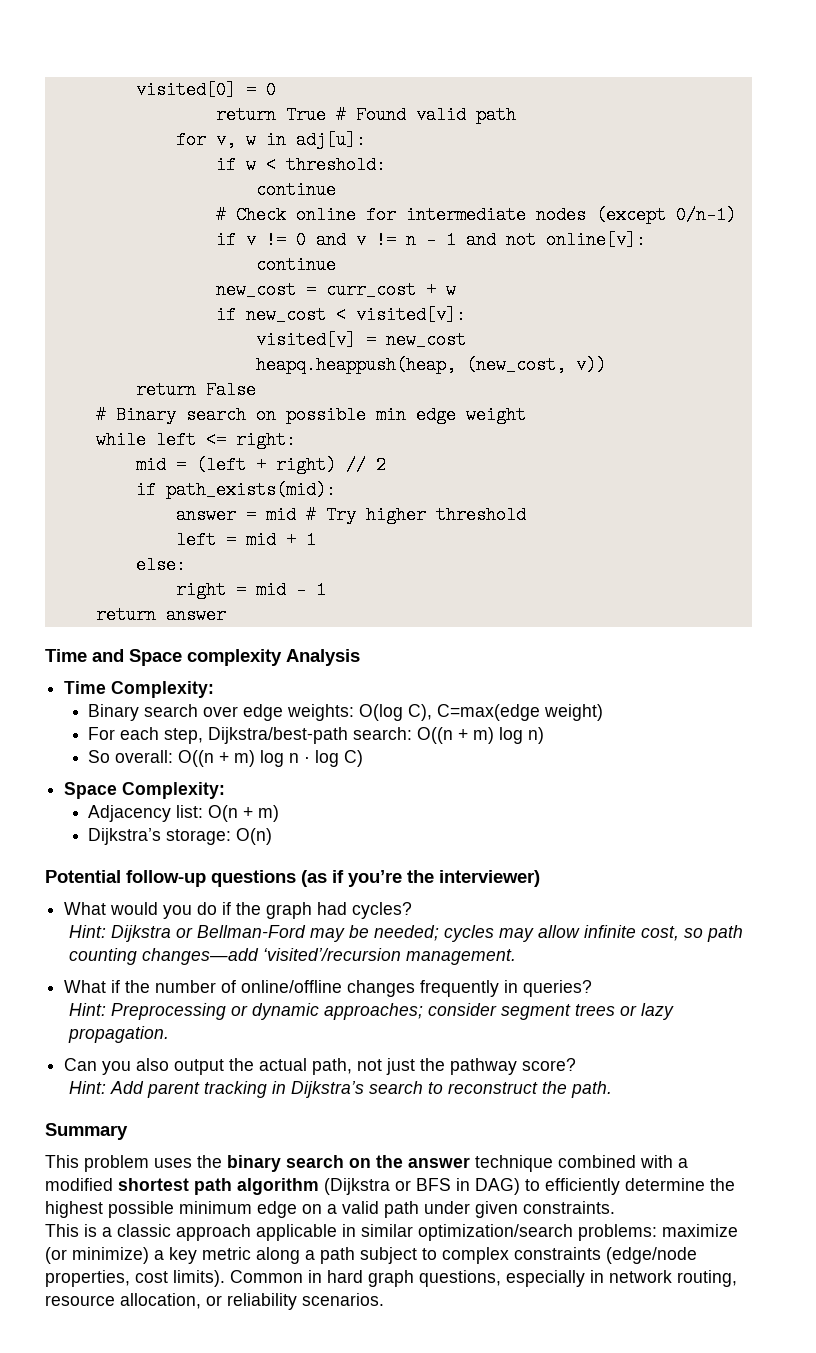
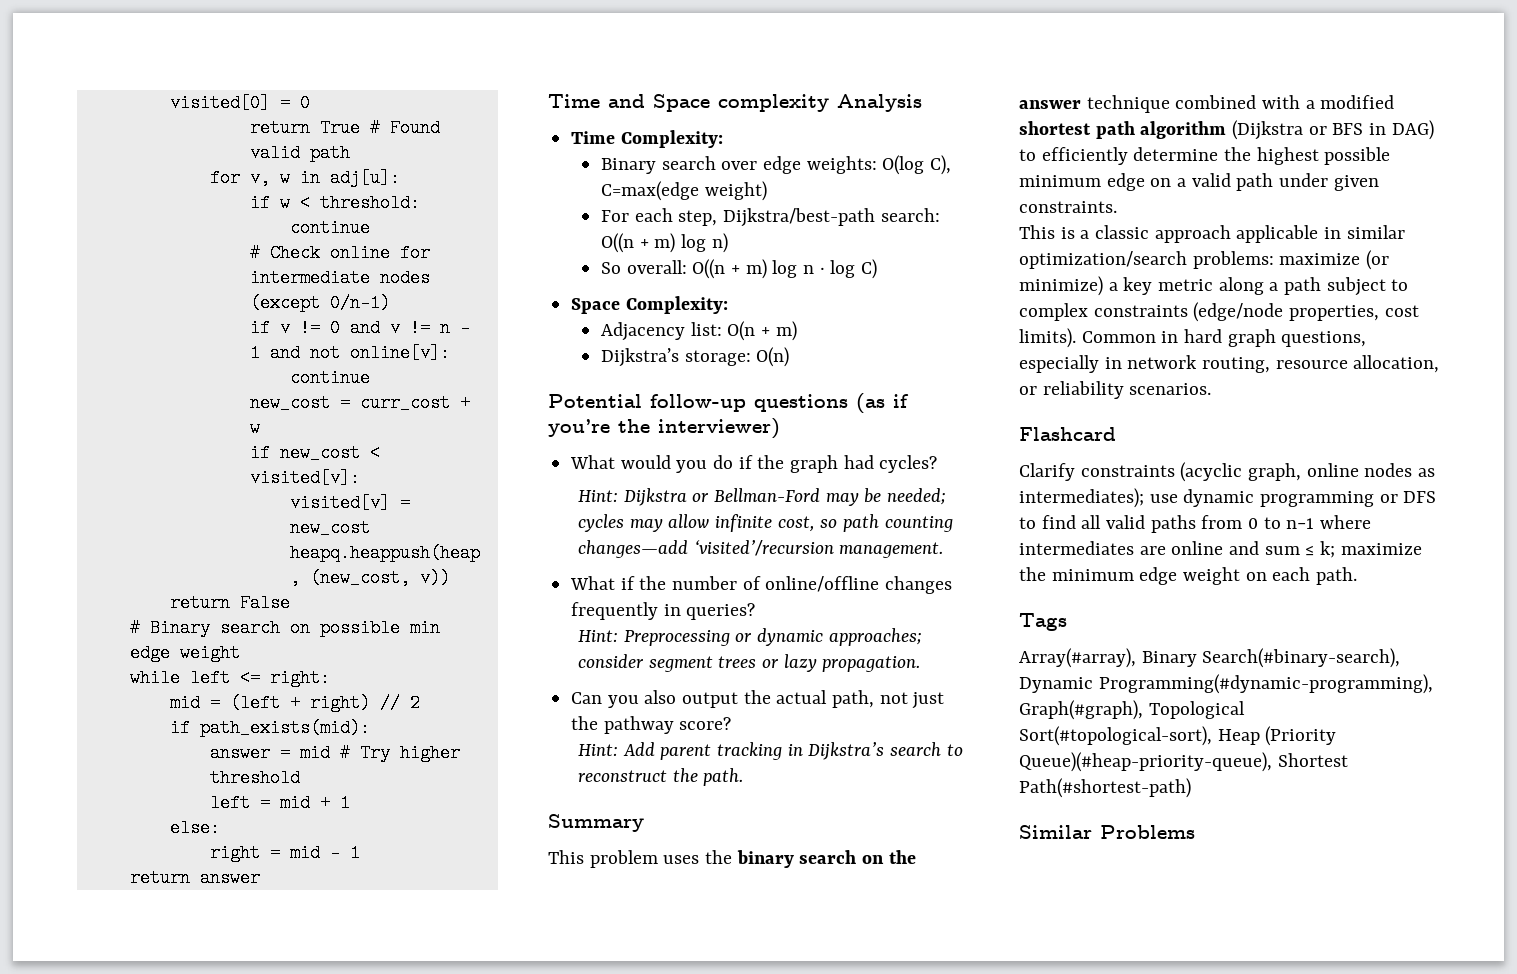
(384, 1299) none -> [1019,427,1116,441] [1019,462,1436,482] [1019,488,1437,508] [1019,515,1372,533] [1019,541,1422,558] [1019,567,1358,585] [1019,613,1067,631] [1019,648,1401,668] [1019,674,1433,694] [1019,700,1245,720] [1019,726,1337,746] [1019,752,1348,772] [1019,778,1191,798] [1019,825,1195,839] // Flashcard // Clarify constraints (acyclic graph, online nodes as intermediates); use dynamic programming or DFS to find all valid paths from 0 to n−1 where intermediates are online and sum ≤ k; maximize the minimum edge weight on each path. // Tags // Array(#array), Binary Search(#binary-search), Dynamic Programming(#dynamic-programming), Graph(#graph), Topological Sort(#topological-sort), Heap (Priority Queue)(#heap-priority-queue), Shortest Path(#shortest-path) // Similar Problems

